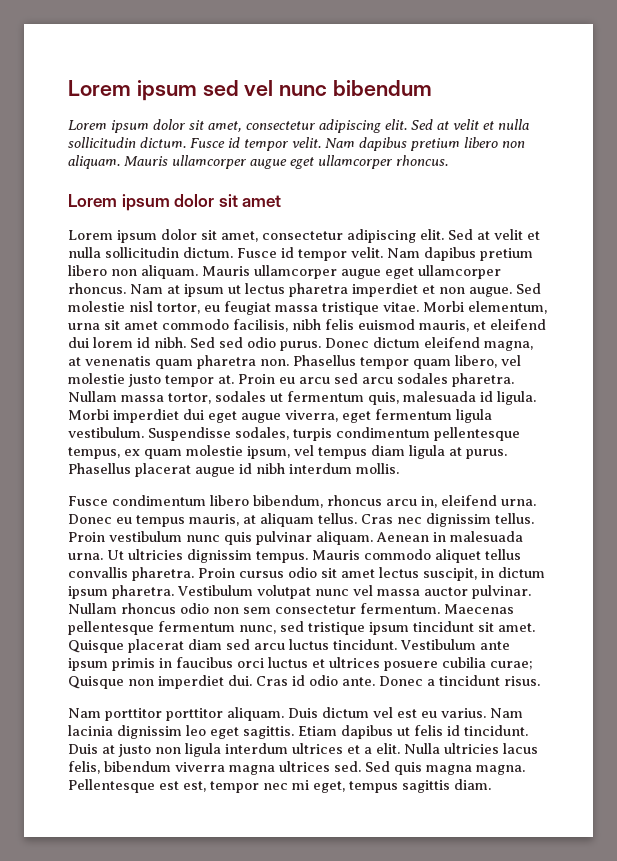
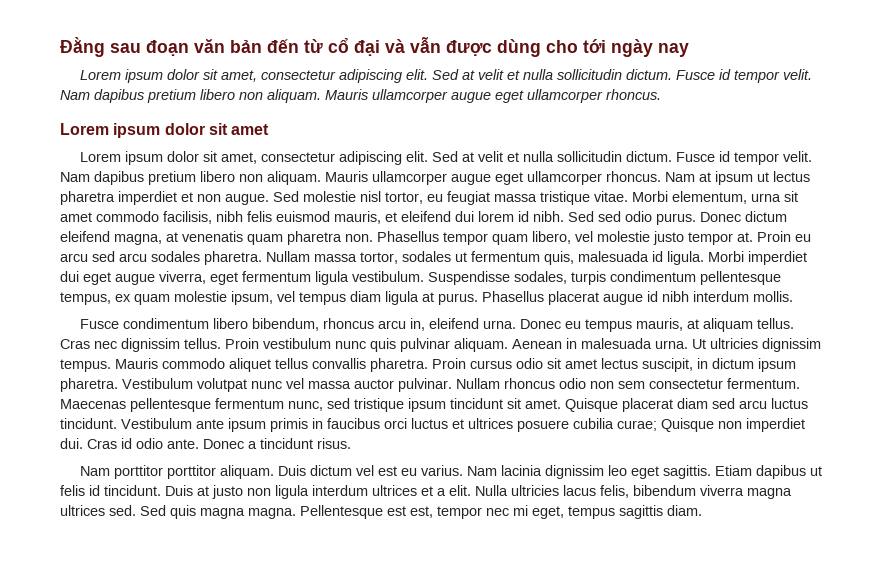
[68,80,433,101] Lorem ipsum sed vel nunc bibendum -> [60,37,689,57] Đằng sau đoạn văn bản đến từ cổ đại và vẫn được dùng cho tới ngày nay

